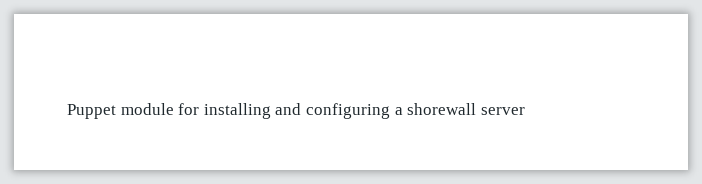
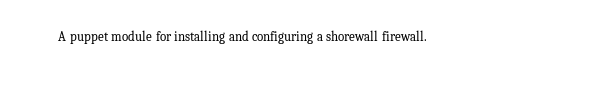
[67,104,116,119] Puppet -> [58,31,109,44] A puppet
[480,107,525,115] server -> [381,30,427,41] firewall.

